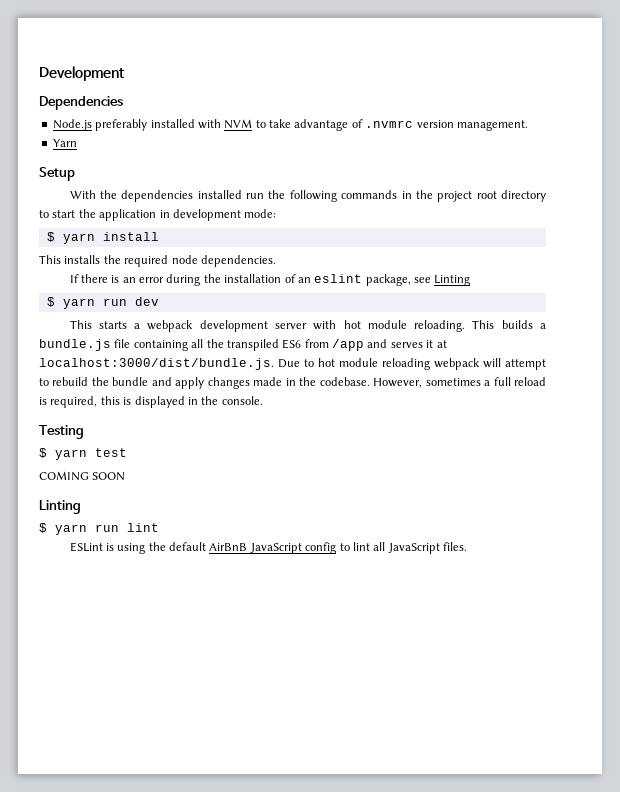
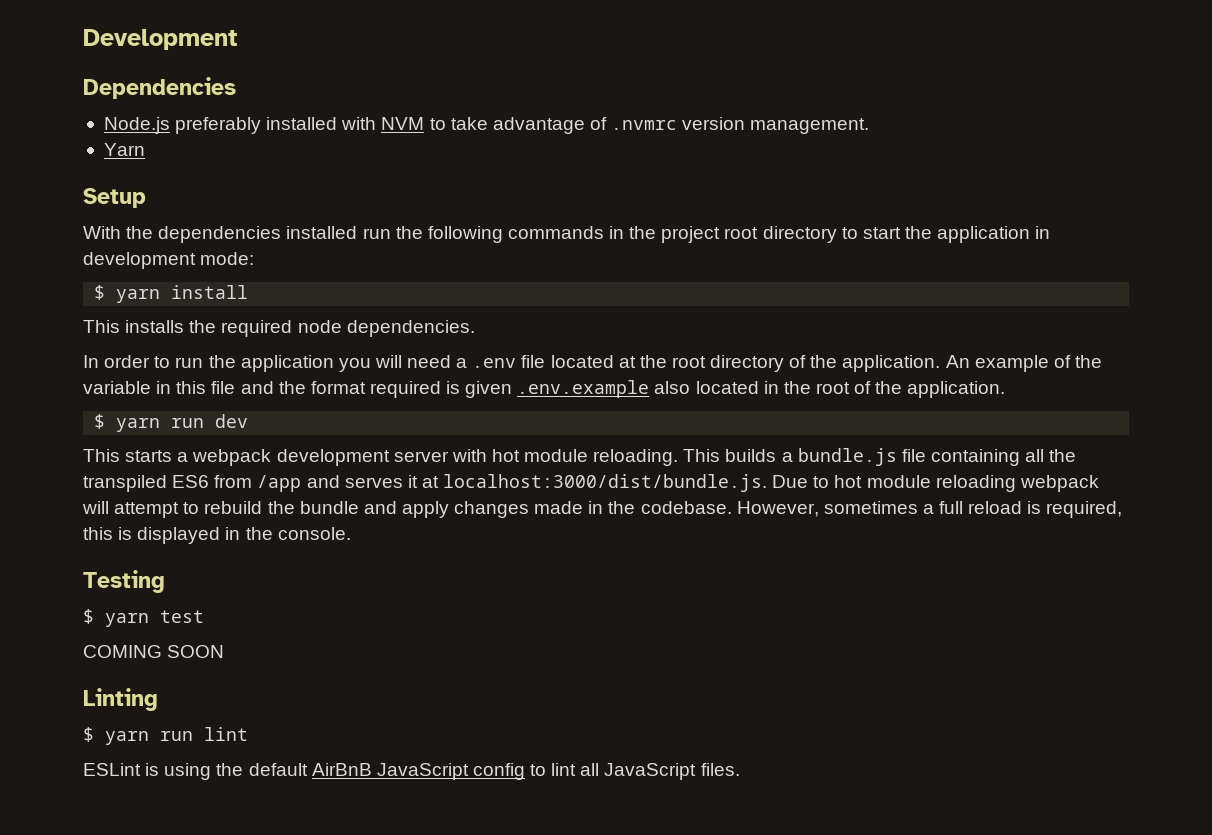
[69,274,471,286] If there is an error during the installation of an eslint package, see Linting -> [83,355,1102,372] [83,380,1006,398] In order to run the application you will need a .env file located at the root directory of the application. An example of the variable in this file and the format required is given .env.example also located in the root of the application.

